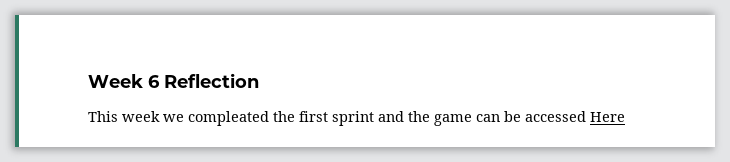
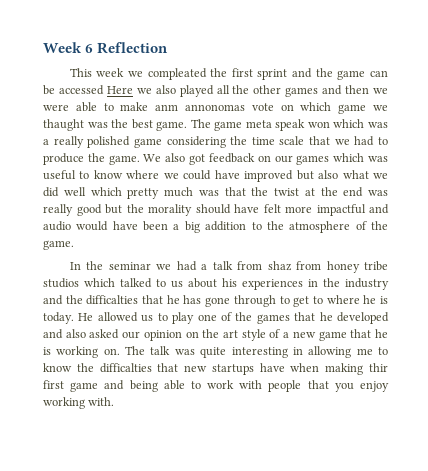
(625, 117) none -> [136,85,389,97] [43,102,389,114] [43,119,388,131] [43,136,388,148] [43,153,388,165] [43,170,388,182] [43,187,388,199] [43,204,389,216] [43,221,389,233] [43,240,74,250] [69,261,389,273] [43,278,389,290] [43,295,388,307] [43,312,389,324] [43,329,389,341] [43,346,389,358] [43,363,388,375] [43,380,390,392] [43,397,115,409] we also played all the other games and then we were able to make anm annonomas vote on which game we thaught was the best game. The game meta speak won which was a really polished game considering the time scale that we had to produce the game. We also got feedback on our games which was useful to know where we could have improved but also what we did well which pretty much was that the twist at the end was really good but the morality should have felt more impactful and audio would have been a big addition to the atmosphere of the game. // In the seminar we had a talk from shaz from honey tribe studios which talked to us about his experiences in the industry and the difficalties that he has gone through to get to where he is today. He allowed us to play one of the games that he developed and also asked our opinion on the art style of a new game that he is working on. The talk was quite interesting in allowing me to know the difficalties that new startups have when making thir first game and being able to work with people that you enjoy working with.

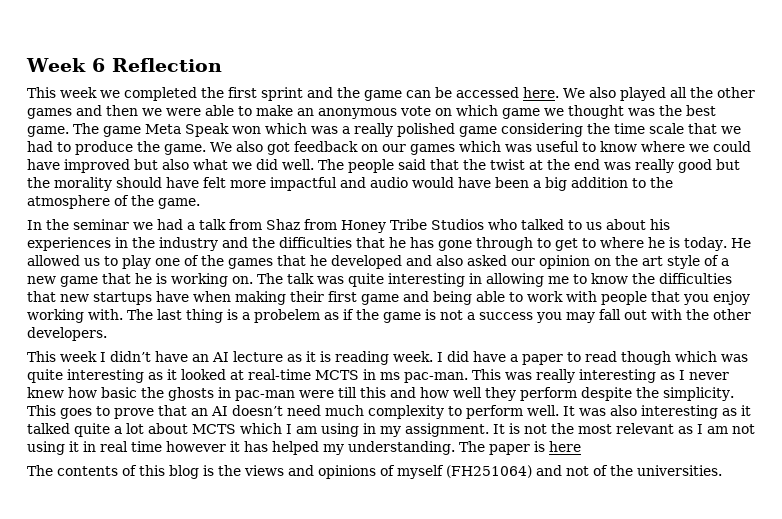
[147,68,207,80] compleated -> [124,87,197,101] completed
[106,86,152,94] Here we -> [523,87,585,98] here. We
[155,104,245,111] anm annonomas -> [297,108,397,119] an anonymous
[43,119,84,131] thaught -> [568,105,624,119] thought
[245,119,306,131] meta speak -> [145,123,229,137] Meta Speak
[63,187,219,199] well which pretty much was -> [282,159,426,173] well. The people said
[267,261,389,273] [43,278,115,288] shaz from honey tribe studios which -> [266,219,517,233] Shaz from Honey Tribe Studios who
[86,295,139,305] difficalties -> [279,237,352,248] difficulties
[99,363,152,373] difficalties -> [659,273,732,284] difficulties
[368,363,388,372] thir -> [290,291,324,302] their
(115, 401) none -> [127,309,751,323] [27,327,107,341] [27,351,748,365] [27,369,729,383] [27,387,734,401] [27,405,751,419] [27,423,755,437] [27,441,581,455] [27,465,722,479] The last thing is a probelem as if the game is not a success you may fall out with the other developers. // This week I didn’t have an AI lecture as it is reading week. I did have a paper to read though which was quite interesting as it looked at real-time MCTS in ms pac-man. This was really interesting as I never knew how basic the ghosts in pac-man were till this and how well they perform despite the simplicity. This goes to prove that an AI doesn’t need much complexity to perform well. It was also interesting as it talked quite a lot about MCTS which I am using in my assignment. It is not the most relevant as I am not using it in real time however it has helped my understanding. The paper is here // The contents of this blog is the views and opinions of myself (FH251064) and not of the universities.

